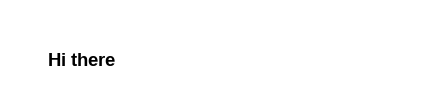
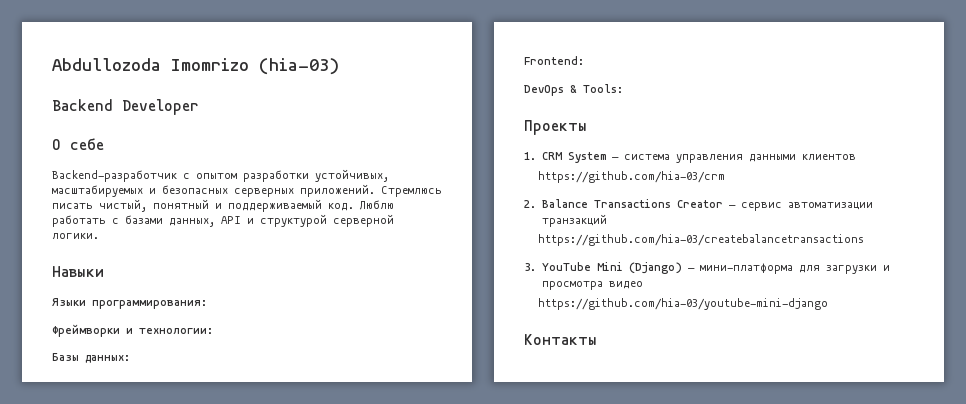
[48,53,115,66] Hi there -> [52,58,339,75] [52,99,199,115] [52,138,104,150] [52,169,389,182] [52,184,442,197] [52,199,394,212] [52,214,394,227] [52,233,99,240] [52,266,104,277] [52,298,207,309] [52,324,213,337] [52,353,130,363] [524,56,584,65] [524,84,623,96] [524,120,587,135] [524,152,856,163] [538,171,726,183] [524,199,873,211] [541,214,607,227] [538,234,865,246] [524,262,890,274] [541,281,643,290] [538,298,829,310] [524,334,597,345] Abdullozoda Imomrizo (hia-03) // Backend Developer // О себе // Backend-разработчик с опытом разработки устойчивых, масштабируемых и безопасных серверных приложений. Стремлюсь писать чистый, понятный и поддерживаемый код. Люблю работать с базами данных, API и структурой серверной логики. // Навыки // Языки программирования: // Фреймворки и технологии: // Базы данных: // Frontend: // DevOps & Tools: // Проекты // 1. CRM System — система управления данными клиентов // https://github.com/hia-03/crm // 2. Balance Transactions Creator — сервис автоматизации транзакций // https://github.com/hia-03/createbalancetransactions // 3. YouTube Mini (Django) — мини-платформа для загрузки и просмотра видео // https://github.com/hia-03/youtube-mini-django // Контакты

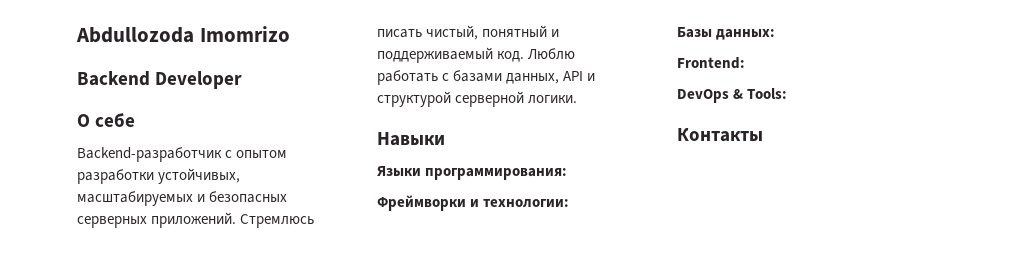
[259,58,339,75] (hia-03) -> (290, 34) none
[524,120,587,135] [524,152,856,163] [538,171,726,183] [524,199,873,211] [541,214,607,227] [538,234,865,246] [524,262,890,274] [541,281,643,290] [538,298,829,310] // Проекты // 1. CRM System — система управления данными клиентов // https://github.com/hia-03/crm // 2. Balance Transactions Creator — сервис автоматизации транзакций // https://github.com/hia-03/createbalancetransactions // 3. YouTube Mini (Django) — мини-платформа для загрузки и просмотра видео // https://github.com/hia-03/youtube-mini-django -> (788, 93) none

